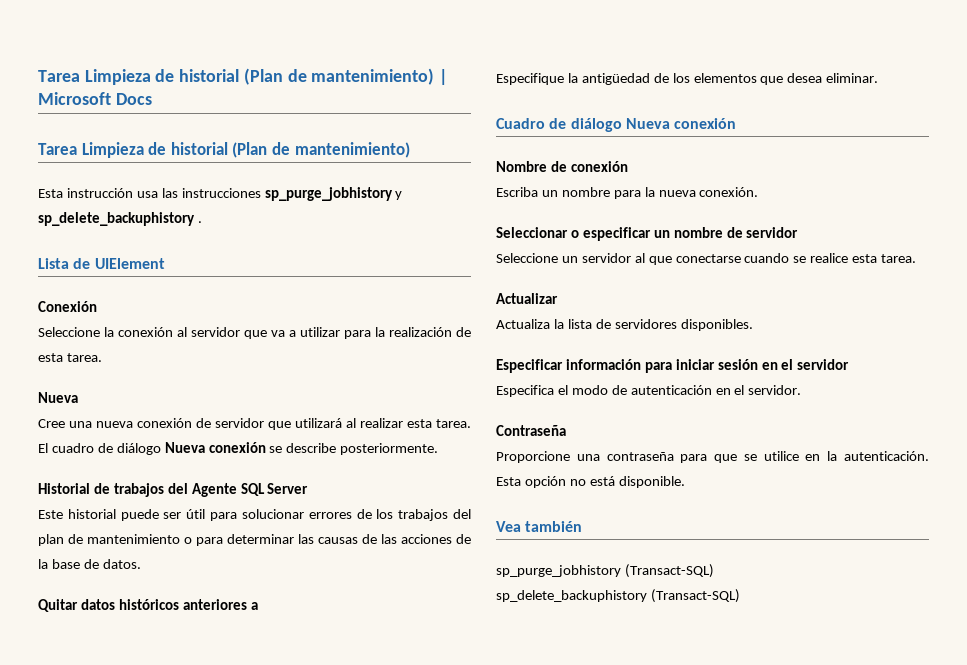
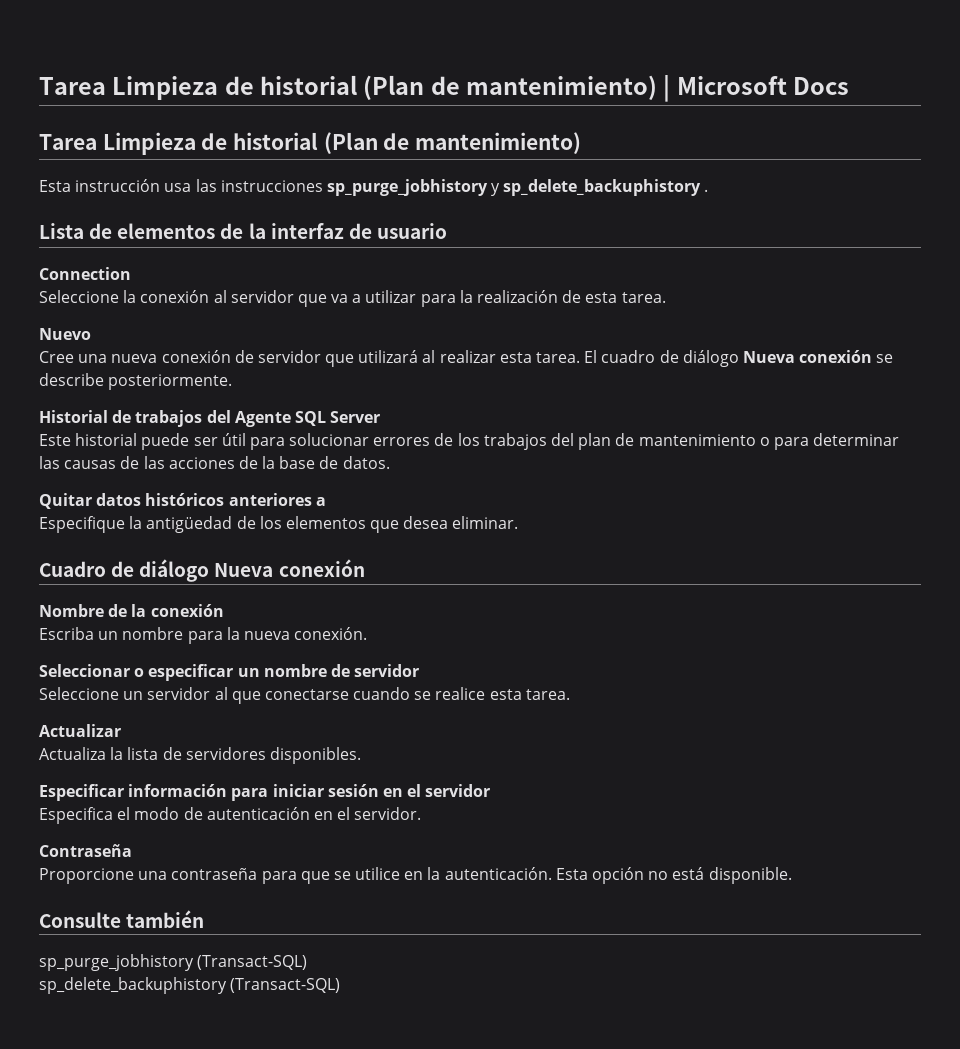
[94,258,165,269] [38,301,97,312] UIElement // Conexión -> [117,223,447,239] [39,267,131,280] elementos de la interfaz de usuario // Connection
[38,392,78,403] Nueva -> [39,328,91,340] Nuevo
(567, 166) none -> [131,604,147,617] la
[496,521,521,532] Vea -> [39,912,121,928] Consulte

